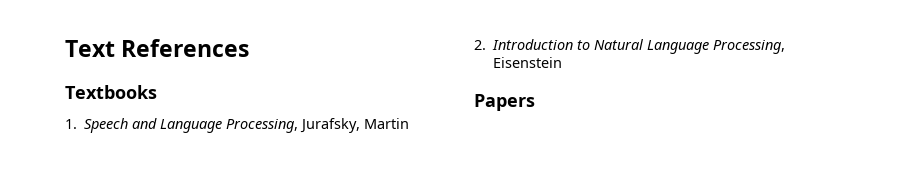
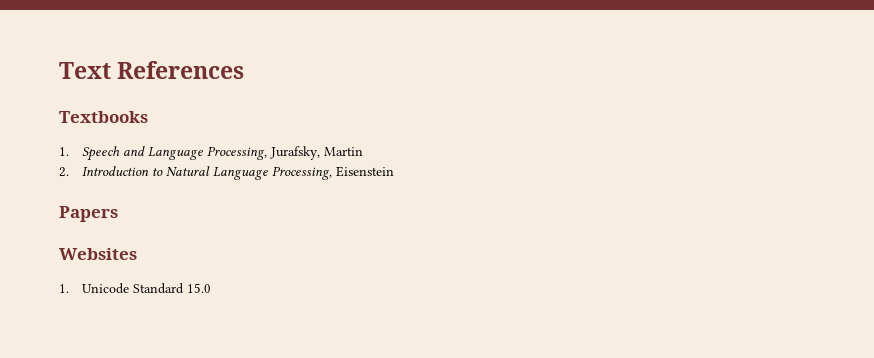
(535, 102) none -> [59,248,137,260] [59,283,211,294] // Websites // 1. Unicode Standard 15.0

